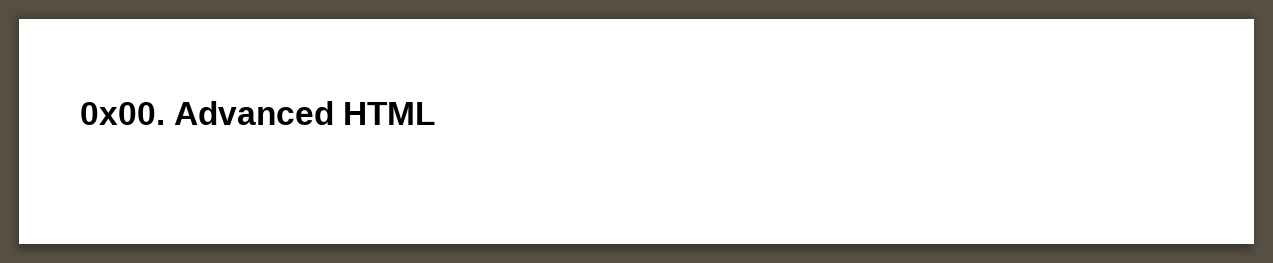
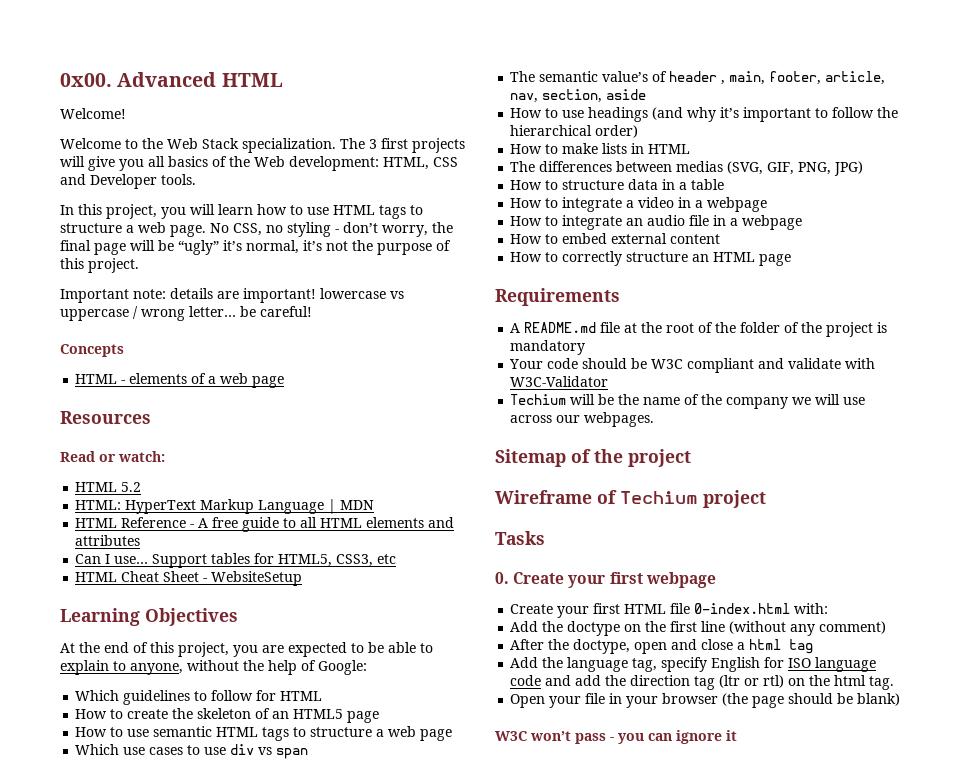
(436, 113) none -> [60,108,126,119] [60,138,465,153] [60,156,458,171] [60,174,196,189] [60,204,423,219] [60,222,453,237] [60,240,451,255] [60,258,139,273] [60,288,404,303] [60,306,312,321] [60,344,124,357] [75,373,285,388] [60,411,151,424] [60,451,165,462] [75,482,142,492] [75,499,375,514] [75,517,455,532] [75,535,141,546] [75,553,397,568] [75,571,303,586] [60,608,238,626] [60,642,433,657] [60,660,367,675] [75,690,323,705] [75,708,380,723] [75,726,453,741] [75,744,309,759] [510,71,886,85] [510,89,647,103] [510,107,899,122] [510,125,639,138] [510,143,691,154] [510,161,864,176] [510,179,725,190] [510,197,768,212] [510,215,803,230] [510,233,721,244] [510,251,792,266] [495,288,620,306] [510,322,888,337] [510,340,586,355] [509,358,876,373] [510,376,609,387] [510,394,866,409] [510,412,655,427] [495,449,691,467] [495,490,766,508] [495,531,545,545] [495,572,716,588] [510,603,829,618] [510,621,887,636] [510,639,814,654] [510,657,877,672] [510,675,895,690] [510,693,901,708] [495,730,737,744] // Welcome! // Welcome to the Web Stack specialization. The 3 first projects will give you all basics of the Web development: HTML, CSS and Developer tools. // In this project, you will learn how to use HTML tags to structure a web page. No CSS, no styling - don’t worry, the final page will be “ugly” it’s normal, it’s not the purpose of this project. // Important note: details are important! lowercase vs uppercase / wrong letter… be careful! // Concepts // HTML - elements of a web page // Resources // Read or watch: // HTML 5.2 // HTML: HyperText Markup Language | MDN // HTML Reference - A free guide to all HTML elements and attributes // Can I use… Support tables for HTML5, CSS3, etc // HTML Cheat Sheet - WebsiteSetup // Learning Objectives // At the end of this project, you are expected to be able to explain to anyone, without the help of Google: // Which guidelines to follow for HTML // How to create the skeleton of an HTML5 page // How to use semantic HTML tags to structure a web page // Which use cases to use div vs span // The semantic value’s of header , main, footer, article, nav, section, aside // How to use headings (and why it’s important to follow the hierarchical order) // How to make lists in HTML // The differences between medias (SVG, GIF, PNG, JPG) // How to structure data in a table // How to integrate a video in a webpage // How to integrate an audio file in a webpage // How to embed external content // How to correctly structure an HTML page // Requirements // A README.md file at the root of the folder of the project is mandatory // Your code should be W3C compliant and validate with W3C-Validator // Techium will be the name of the company we will use across our webpages. // Sitemap of the project // Wireframe of Techium project // Tasks // 0. Create your first webpage // Create your first HTML file 0-index.html with: // Add the doctype on the first line (without any comment) // After the doctype, open and close a html tag // Add the language tag, specify English for ISO language code and add the direction tag (ltr or rtl) on the html tag. // Open your file in your browser (the page should be blank) // W3C won’t pass - you can ignore it

